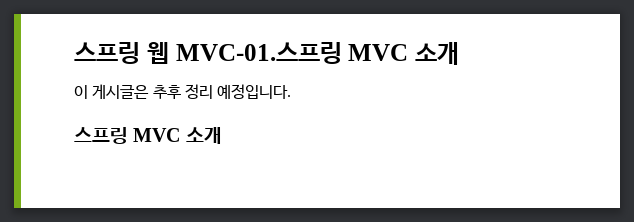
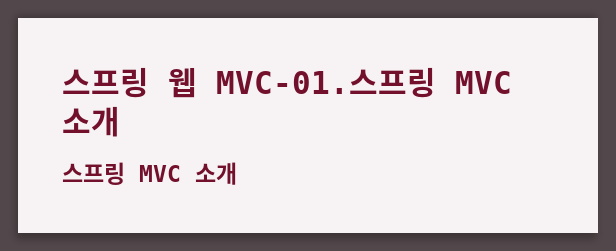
[74,84,292,99] // 이 게시글은 추후 정리 예정입니다. -> (120, 121) none

